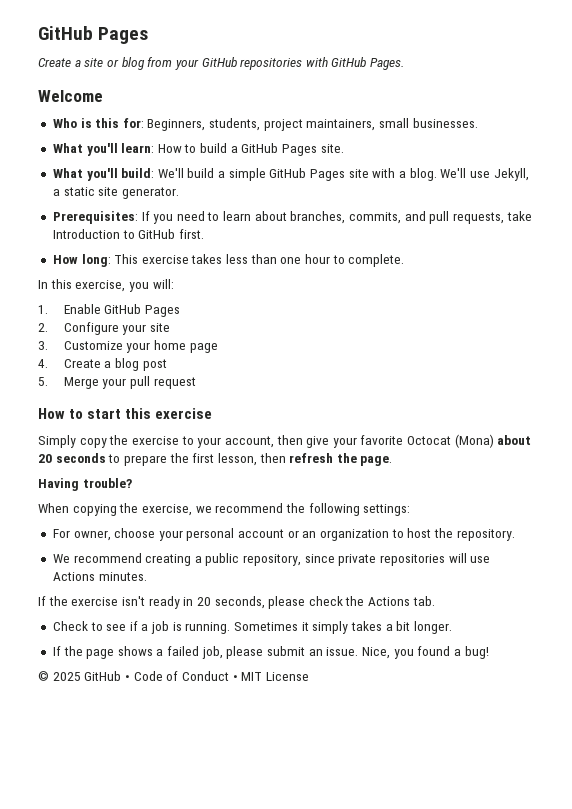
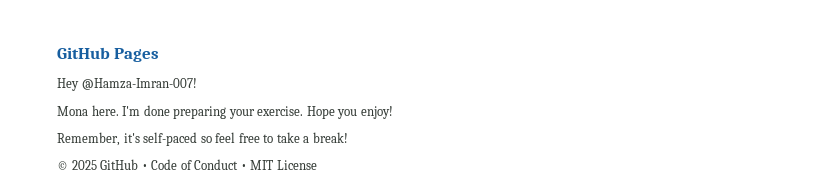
[38,26,149,44] [38,57,405,70] [38,90,103,102] [52,118,478,131] [52,143,344,156] [52,168,529,181] [52,187,179,199] [52,211,532,224] [52,229,204,239] [52,254,405,267] [38,279,174,292] [38,304,180,317] [38,322,170,335] [38,340,218,353] [38,358,167,371] [38,376,196,389] [38,408,213,419] [38,434,532,448] [38,453,393,466] [38,478,132,491] [38,503,411,516] [52,528,515,541] [52,553,491,566] [52,572,147,581] [38,596,435,609] [52,621,452,634] [52,646,489,659] GitHub Pages // Create a site or blog from your GitHub repositories with GitHub Pages. // Welcome // Who is this for: Beginners, students, project maintainers, small businesses. // What you'll learn: How to build a GitHub Pages site. // What you'll build: We'll build a simple GitHub Pages site with a blog. We'll use Jekyll, a static site generator. // Prerequisites: If you need to learn about branches, commits, and pull requests, take Introduction to GitHub first. // How long: This exercise takes less than one hour to complete. // In this exercise, you will: // 1. Enable GitHub Pages // 2. Configure your site // 3. Customize your home page // 4. Create a blog post // 5. Merge your pull request // How to start this exercise // Simply copy the exercise to your account, then give your favorite Octocat (Mona) about 20 seconds to prepare the first lesson, then refresh the page. // Having trouble? // When copying the exercise, we recommend the following settings: // For owner, choose your personal account or an organization to host the repository. // We recommend creating a public repository, since private repositories will use Actions minutes. // If the exercise isn't ready in 20 seconds, please check the Actions tab. // Check to see if a job is running. Sometimes it simply takes a bit longer. // If the page shows a failed job, please submit an issue. Nice, you found a bug! -> [57,47,160,62] [57,78,197,91] [57,105,393,119] [57,132,348,146] GitHub Pages // Hey @Hamza-Imran-007! // Mona here. I'm done preparing your exercise. Hope you enjoy! // Remember, it's self-paced so feel free to take a break!

